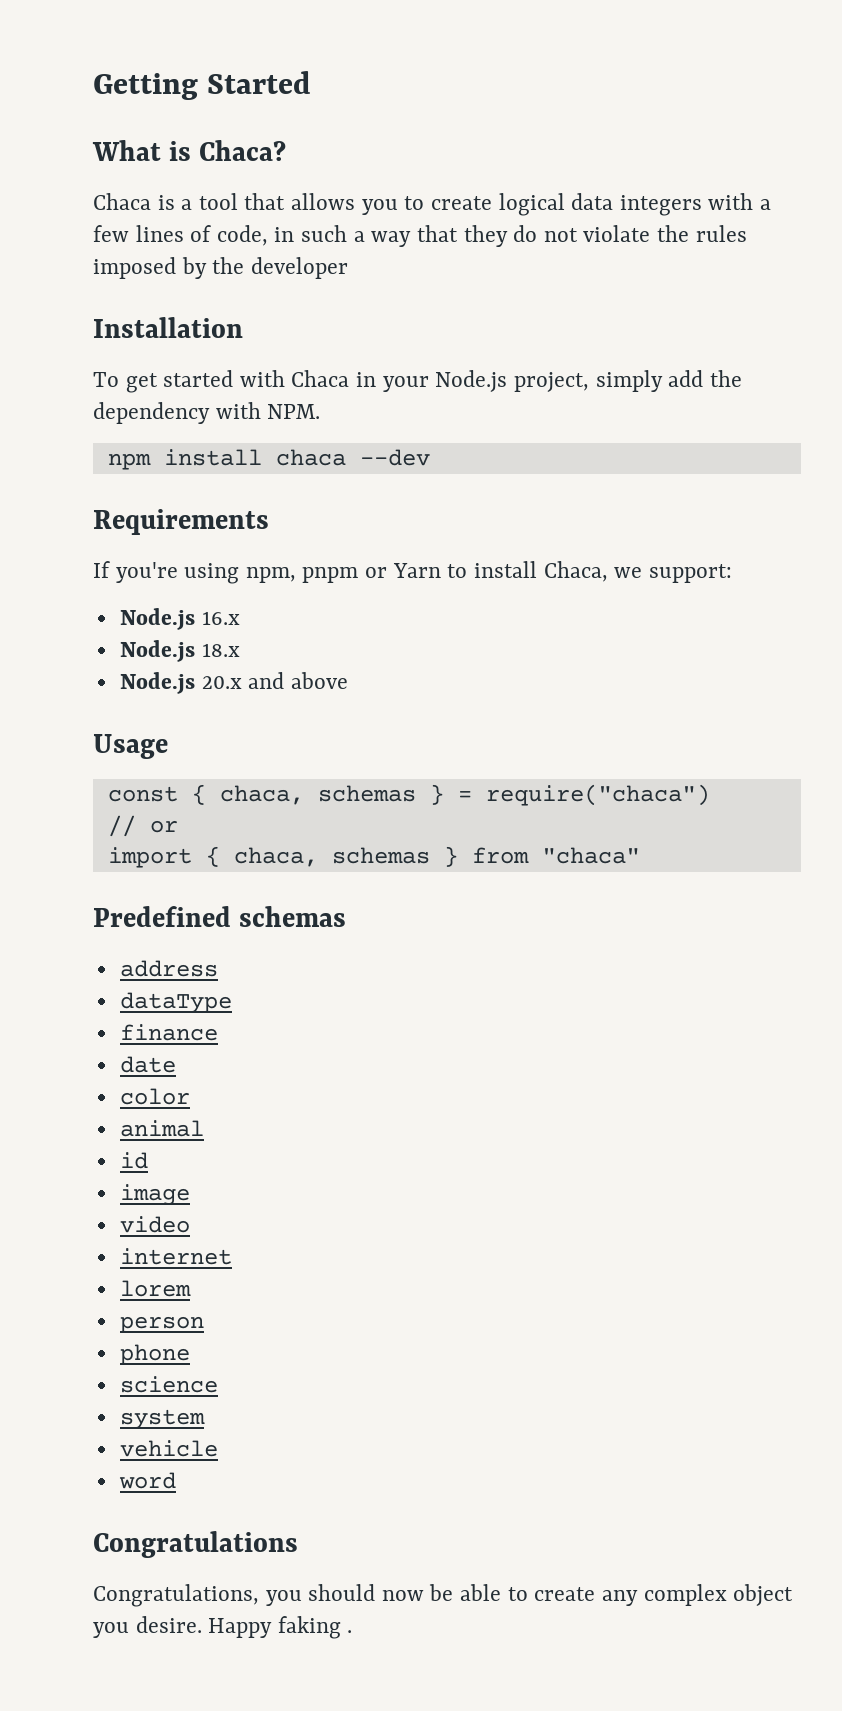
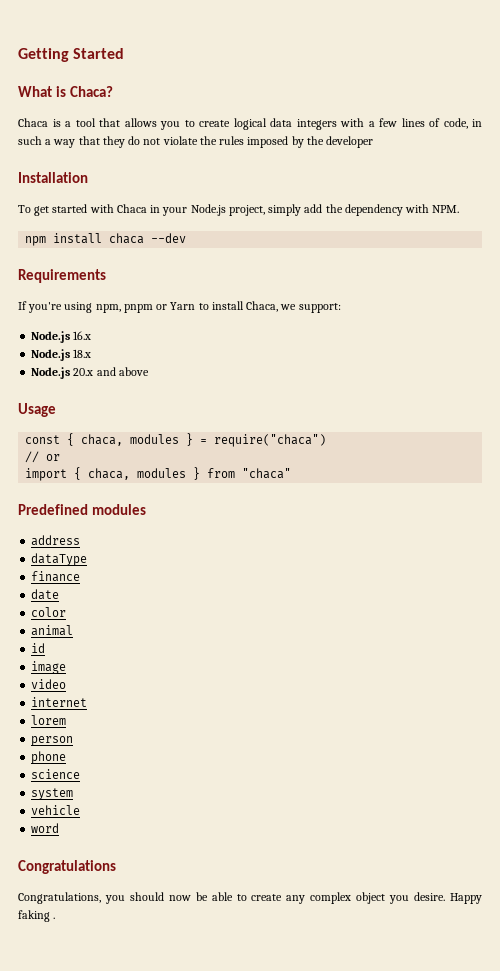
[317,785,416,802] schemas -> [130,434,180,444] modules
[331,847,430,864] schemas -> [137,468,187,478] modules
[239,906,347,927] schemas -> [91,504,146,515] modules

